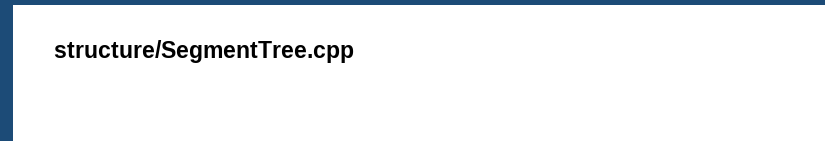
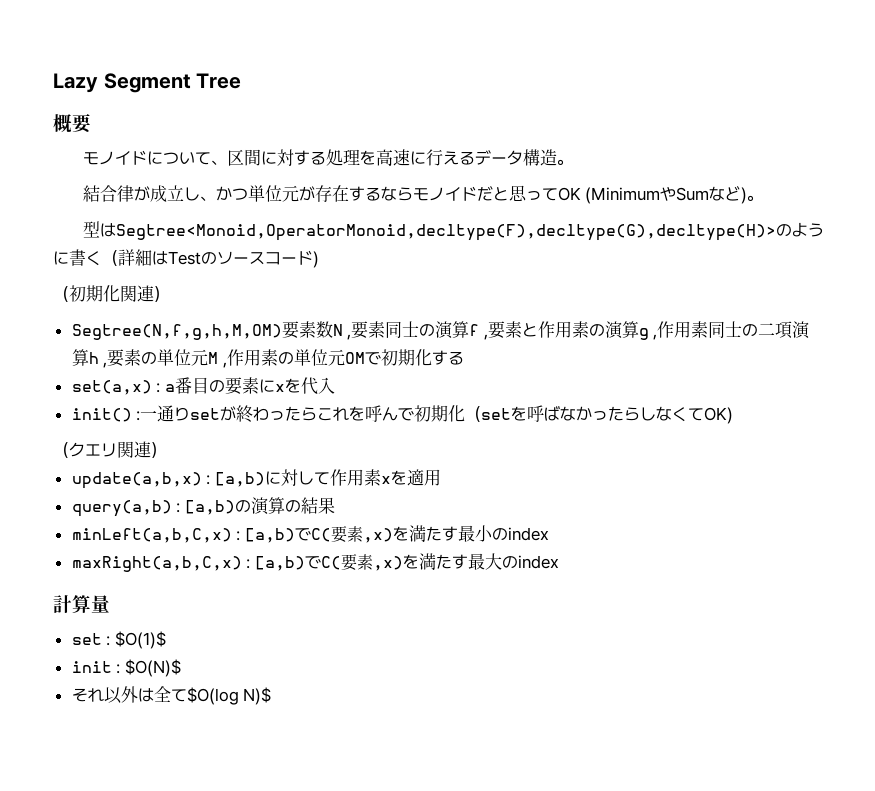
[54,40,354,63] structure/SegmentTree.cpp -> [53,73,242,93] [53,114,91,133] [82,149,573,166] [82,185,764,204] [82,221,824,241] [53,249,319,268] [53,285,170,302] [71,321,812,340] [71,349,464,368] [71,377,335,395] [71,405,734,424] [53,441,167,458] [71,469,441,489] [71,497,335,517] [71,525,549,543] [71,553,559,572] [53,595,110,613] [71,631,166,649] [71,659,181,677] [71,686,272,705] Lazy Segment Tree // 概要 // モノイドについて、区間に対する処理を高速に行えるデータ構造。 // 結合律が成立し、かつ単位元が存在するならモノイドだと思ってOK (MinimumやSumなど)。 // 型はSegtree<Monoid,OperatorMonoid,decltype(F),decltype(G),decltype(H)>のように書く（詳細はTestのソースコード) // （初期化関連） // Segtree(N,f,g,h,M,OM)要素数N ,要素同士の演算f ,要素と作用素の演算g ,作用素同士の二項演算h ,要素の単位元M ,作用素の単位元OMで初期化する // set(a,x) : a番目の要素にxを代入 // init() :一通りsetが終わったらこれを呼んで初期化（setを呼ばなかったらしなくてOK) // （クエリ関連） // update(a,b,x) : [a,b)に対して作用素xを適用 // query(a,b) : [a,b)の演算の結果 // minLeft(a,b,C,x) : [a,b)でC(要素,x)を満たす最小のindex // maxRight(a,b,C,x) : [a,b)でC(要素,x)を満たす最大のindex // 計算量 // set : $O(1)$ // init : $O(N)$ // それ以外は全て$O(log N)$

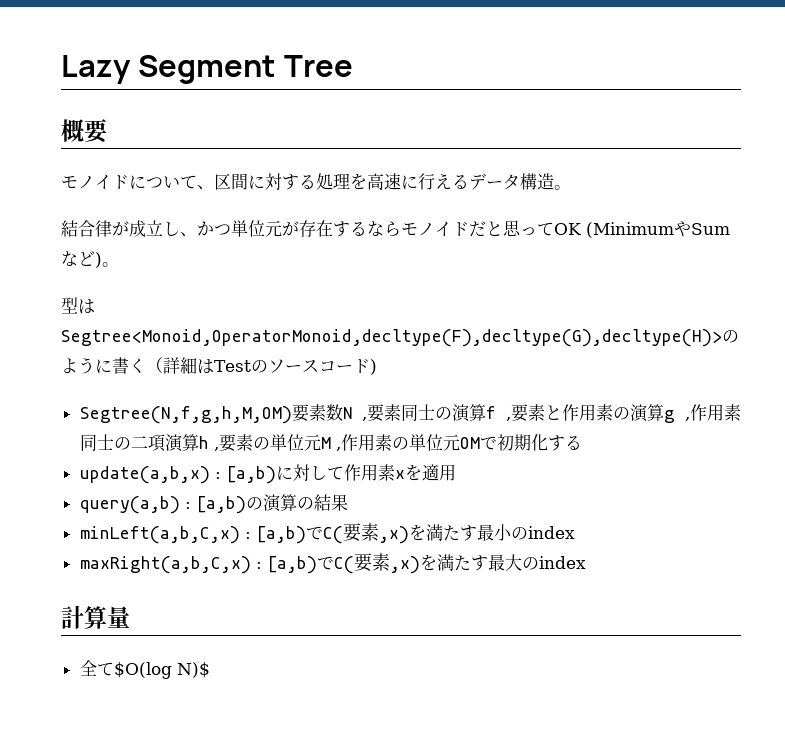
[53,285,170,302] // （初期化関連） -> (377, 367) none
[71,377,335,395] [71,405,734,424] [53,441,167,458] // set(a,x) : a番目の要素にxを代入 // init() :一通りsetが終わったらこれを呼んで初期化（setを呼ばなかったらしなくてOK) // （クエリ関連） -> (582, 442) none
[71,631,166,649] [71,659,181,677] [71,686,154,704] set : $O(1)$ // init : $O(N)$ // それ以外は -> (130, 617) none

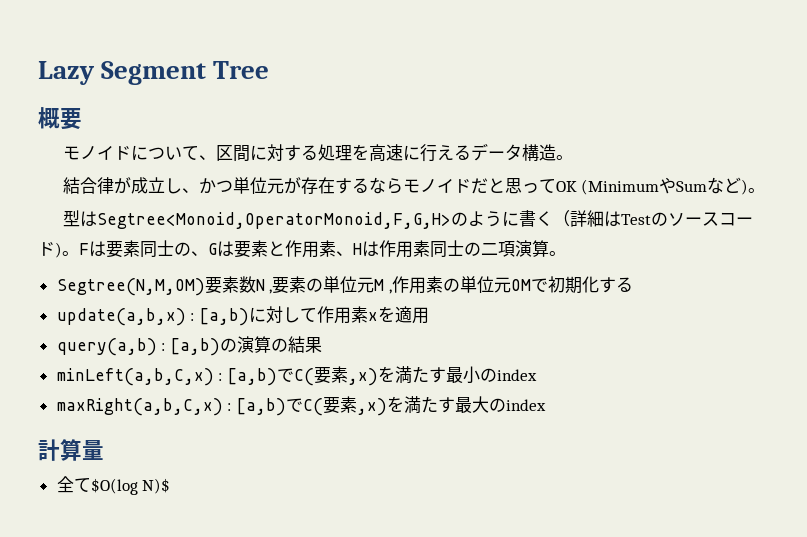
[61,329,722,347] Segtree<Monoid,OperatorMonoid,decltype(F),decltype(G),decltype(H)> -> [96,212,451,229] Segtree<Monoid,OperatorMonoid,F,G,H>
[79,404,690,424] // Segtree(N,f,g,h,M,OM)要素数N ,要素同士の演算f ,要素と作用素の演算g , -> [62,240,379,258] 。Fは要素同士の、Gは要素と作用素、Hは
[198,436,209,449] h -> [549,251,566,256] [56,276,265,296] 。 // Segtree(N,M,OM)要素数N

